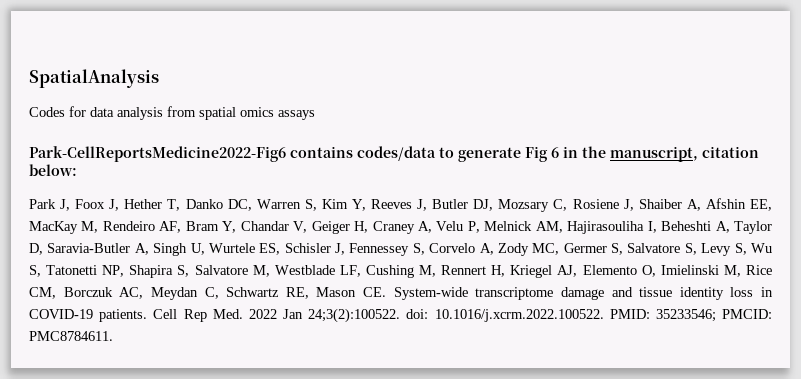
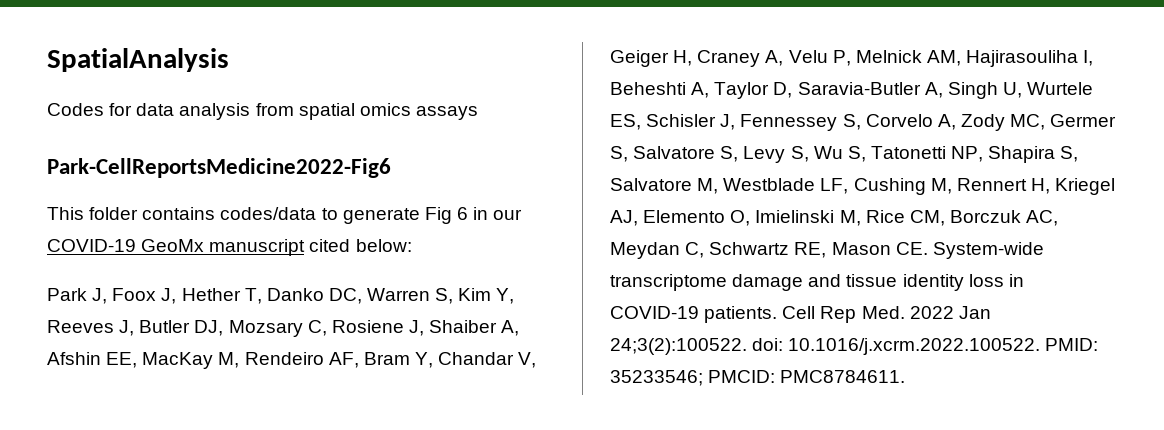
(286, 154) none -> [47,207,139,220] // This folder
[582,146,759,162] the manuscript, citation -> [493,209,523,220] [47,239,351,256] our COVID-19 GeoMx manuscript cited

